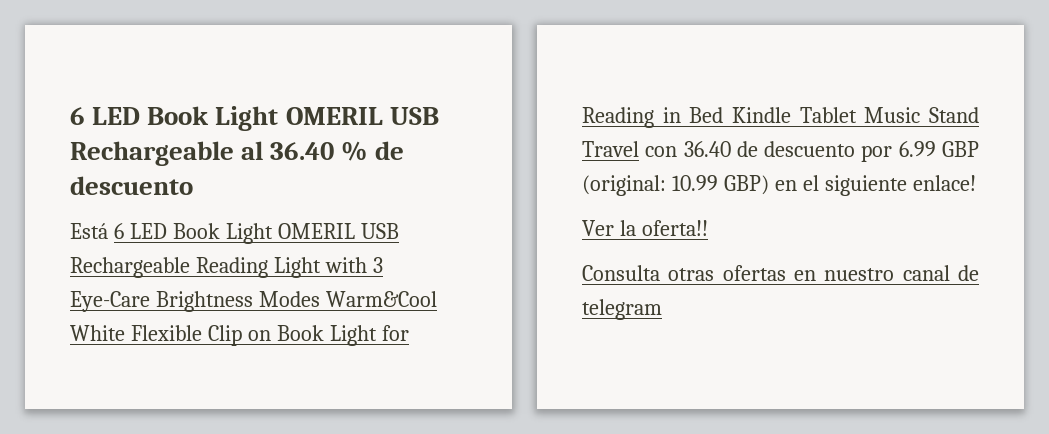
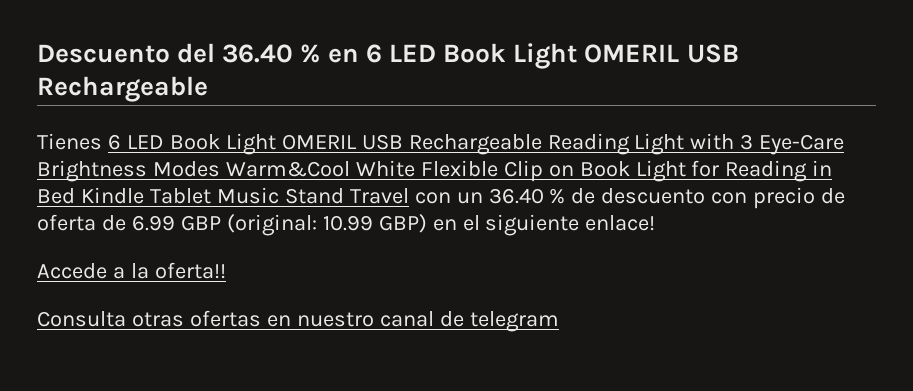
[70,106,439,131] [70,141,404,166] [70,176,193,195] [70,223,108,239] 6 LED Book Light OMERIL USB Rechargeable al 36.40 % de descuento // Está -> [37,43,739,69] [37,76,208,102] [37,133,102,150] Descuento del 36.40 % en 6 LED Book Light OMERIL USB Rechargeable // Tienes
[683,141,893,162] 36.40 de descuento por -> [456,187,846,209] [37,214,126,231] un 36.40 % de descuento con precio de oferta de
[582,220,614,236] Ver -> [37,263,125,279] Accede a

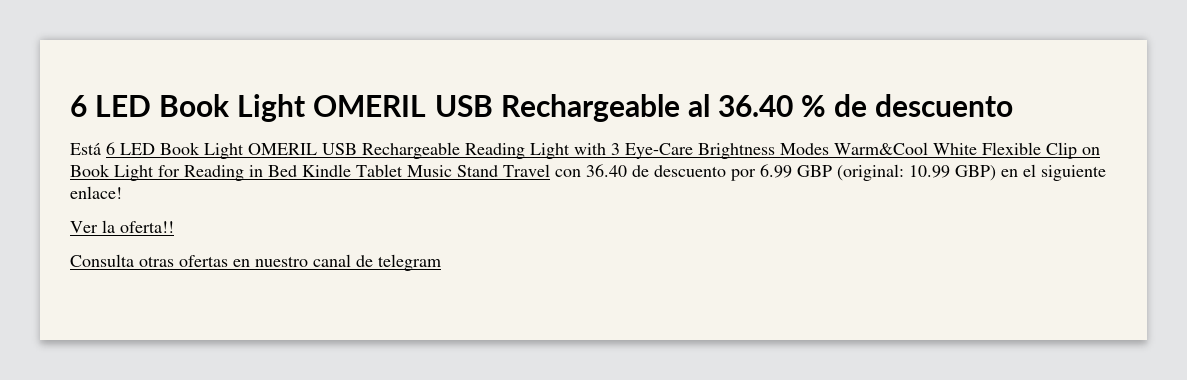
[37,43,739,69] [37,76,208,102] [37,133,102,150] Descuento del 36.40 % en 6 LED Book Light OMERIL USB Rechargeable // Tienes -> [70,94,1014,122] [70,143,101,155] 6 LED Book Light OMERIL USB Rechargeable al 36.40 % de descuento // Está
[456,187,846,209] [37,214,126,231] un 36.40 % de descuento con precio de oferta de -> [586,164,756,181] 36.40 de descuento por
[37,263,125,279] Accede a -> [70,221,98,233] Ver

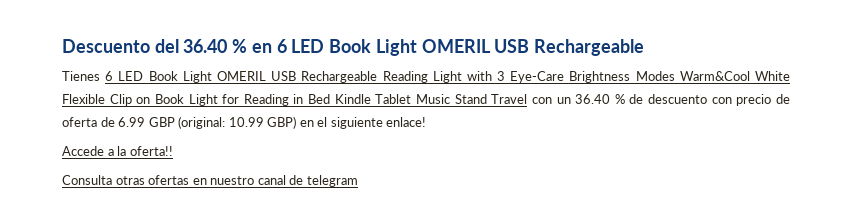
[70,94,1014,122] [70,143,101,155] 6 LED Book Light OMERIL USB Rechargeable al 36.40 % de descuento // Está -> [62,39,644,56] [62,71,100,81] Descuento del 36.40 % en 6 LED Book Light OMERIL USB Rechargeable // Tienes
[586,164,756,181] 36.40 de descuento por -> [556,94,790,106] [62,117,115,127] un 36.40 % de descuento con precio de oferta de
[70,221,98,233] Ver -> [62,146,114,156] Accede a

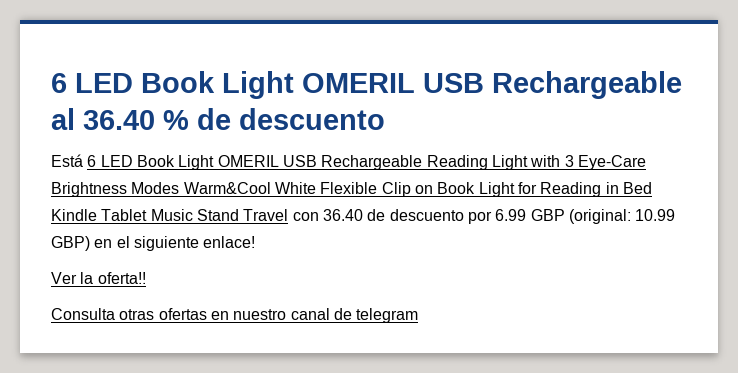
[62,39,644,56] [62,71,100,81] Descuento del 36.40 % en 6 LED Book Light OMERIL USB Rechargeable // Tienes -> [51,71,682,99] [51,108,385,130] [51,154,83,167] 6 LED Book Light OMERIL USB Rechargeable al 36.40 % de descuento // Está
[556,94,790,106] [62,117,115,127] un 36.40 % de descuento con precio de oferta de -> [322,209,492,224] 36.40 de descuento por
[62,146,114,156] Accede a -> [51,272,77,284] Ver

